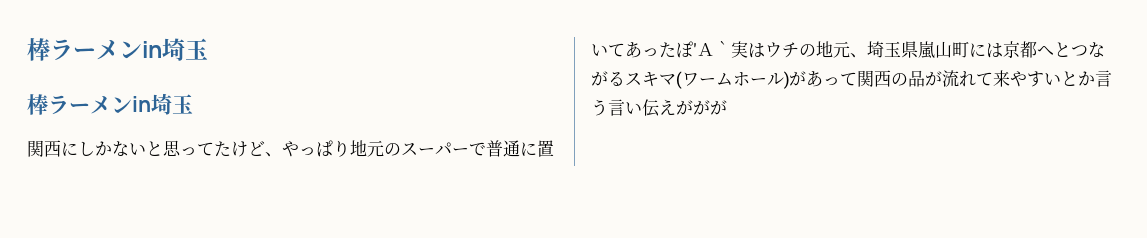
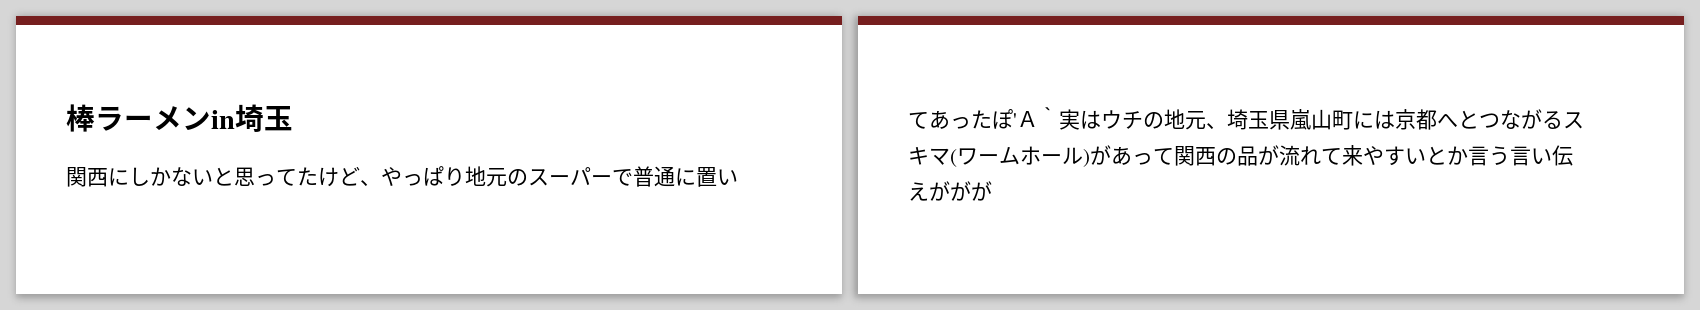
[27,38,208,61] [27,93,193,115] 棒ラーメンin埼玉 // 棒ラーメンin埼玉 -> [66,104,293,132] 棒ラーメンin埼玉

